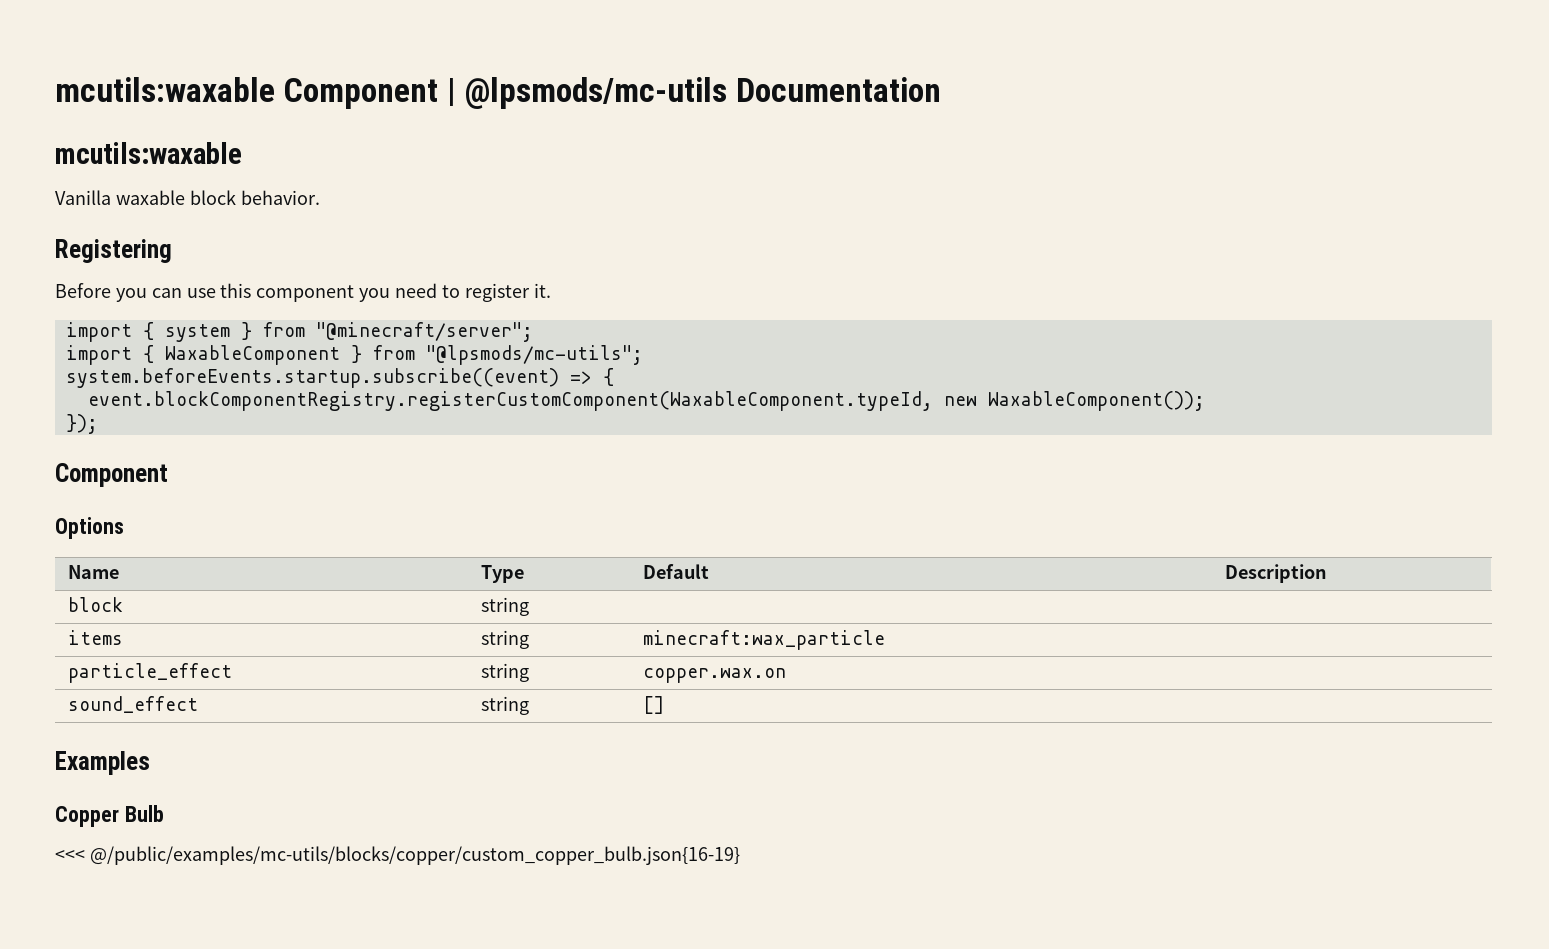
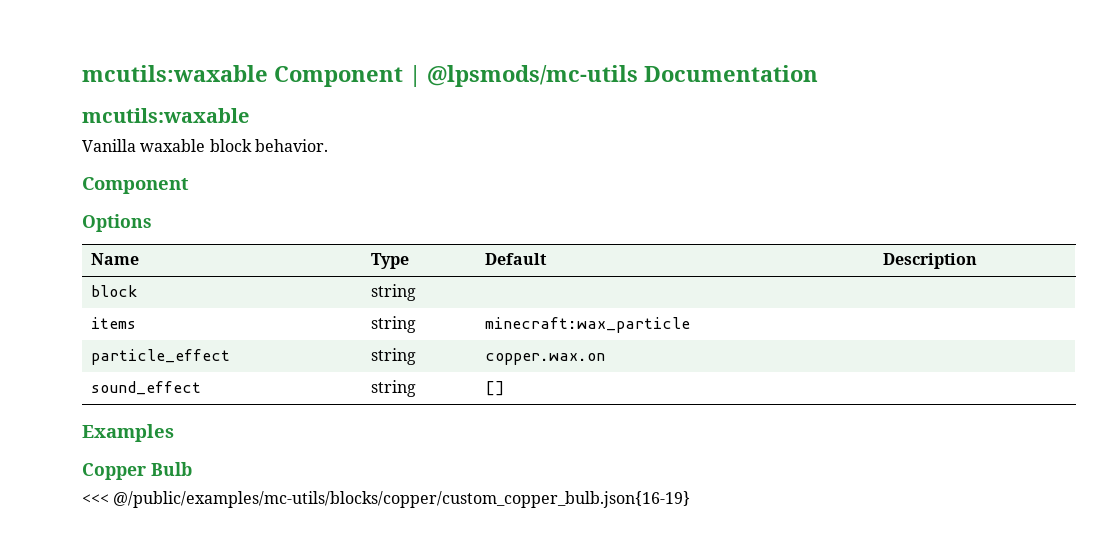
[55,239,172,263] [55,283,551,302] [65,322,533,342] [65,345,643,365] [65,368,614,388] [87,391,1205,411] [65,414,98,434] // Registering // Before you can use this component you need to register it. // import { system } from "@minecraft/server"; // import { WaxableComponent } from "@lpsmods/mc-utils"; // system.beforeEvents.startup.subscribe((event) => { // event.blockComponentRegistry.registerCustomComponent(WaxableComponent.typeId, new WaxableComponent()); // }); -> (328, 145) none

